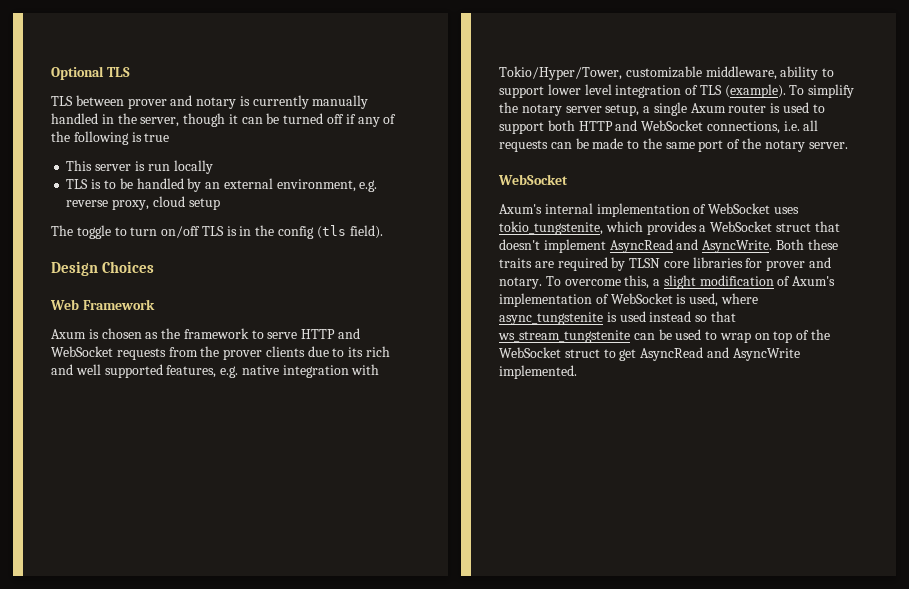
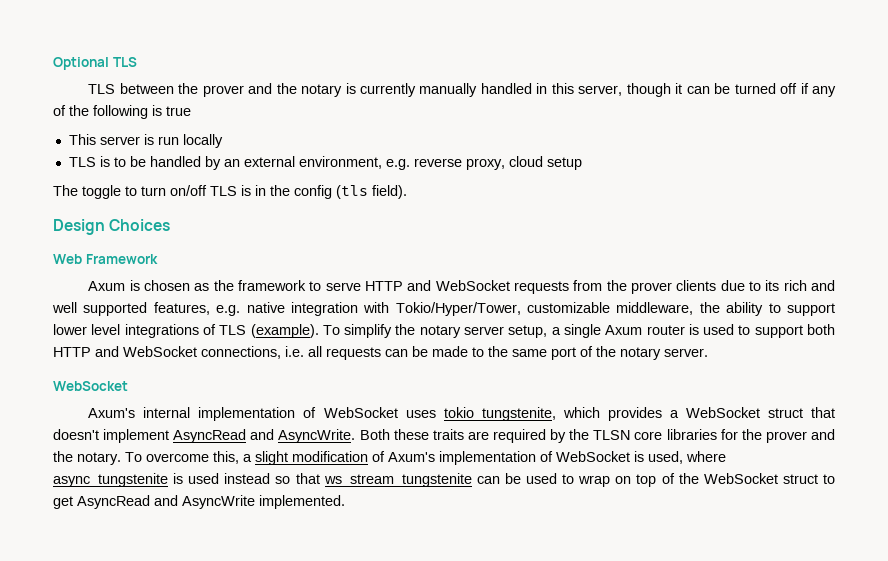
[127,95,193,109] prover and -> [178,83,297,97] the prover and the
[117,113,137,124] the -> [551,83,574,94] this
(777, 73) none -> [699,302,720,313] the
[615,85,682,98] integration -> [124,324,199,338] integrations
(626, 264) none -> [569,429,590,440] the
[766,257,832,271] prover and -> [741,429,835,443] [53,451,73,462] the prover and the

